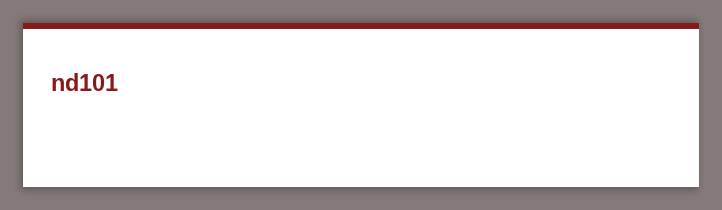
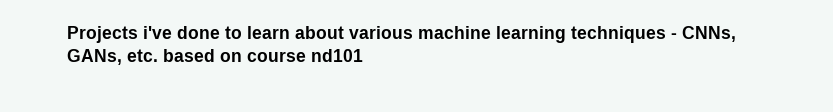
(51, 82) none -> [67,26,736,43] [67,49,306,65] Projects i've done to learn about various machine learning techniques - CNNs, GANs, etc. based on course

